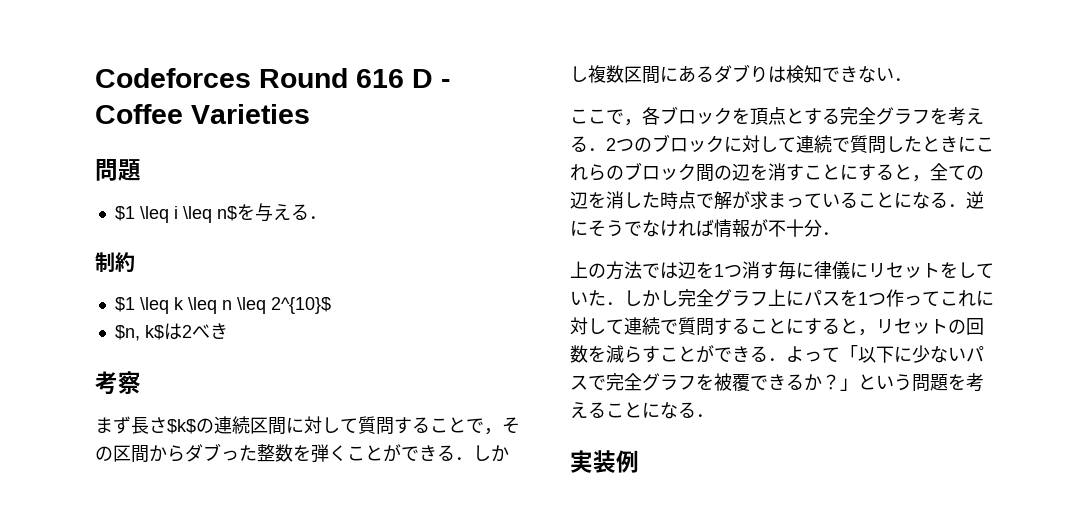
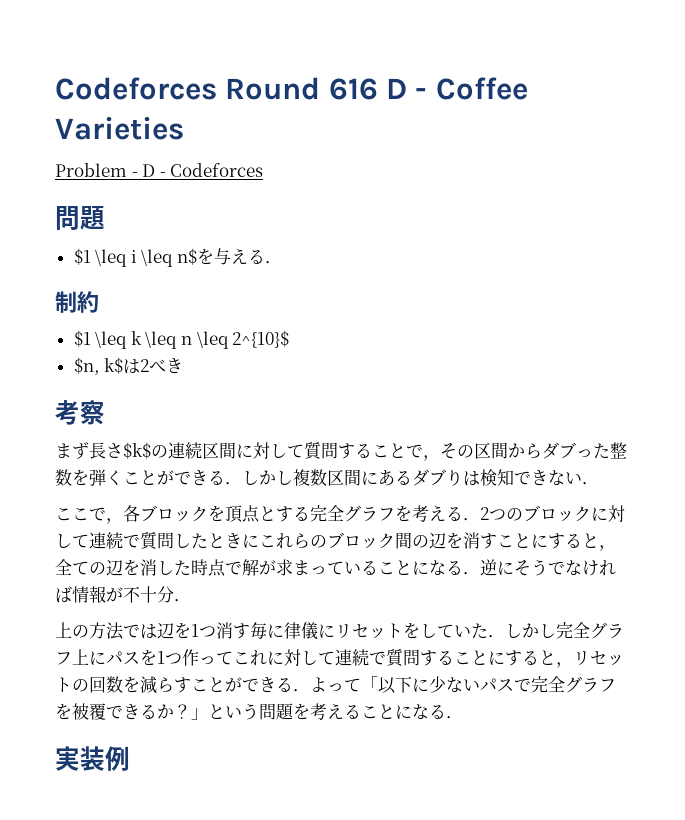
(310, 114) none -> [55,163,264,177] // Problem - D - Codeforces

